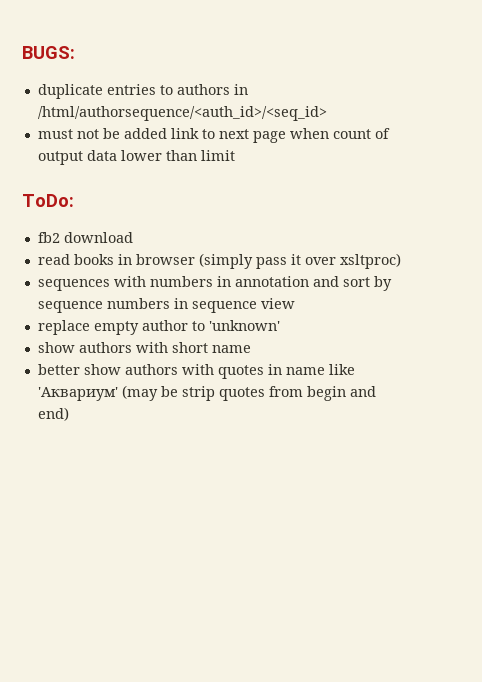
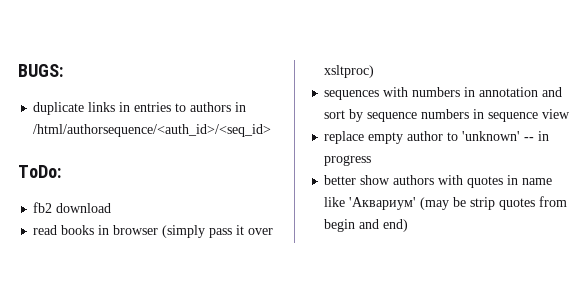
(103, 91) none -> [88,102,131,112] links in
[37,128,390,143] [37,150,235,165] // must not be added link to next page when count of output data lower than limit -> (272, 130) none
[37,342,251,353] // show authors with short name -> [524,131,550,141] [324,155,372,166] -- in progress

